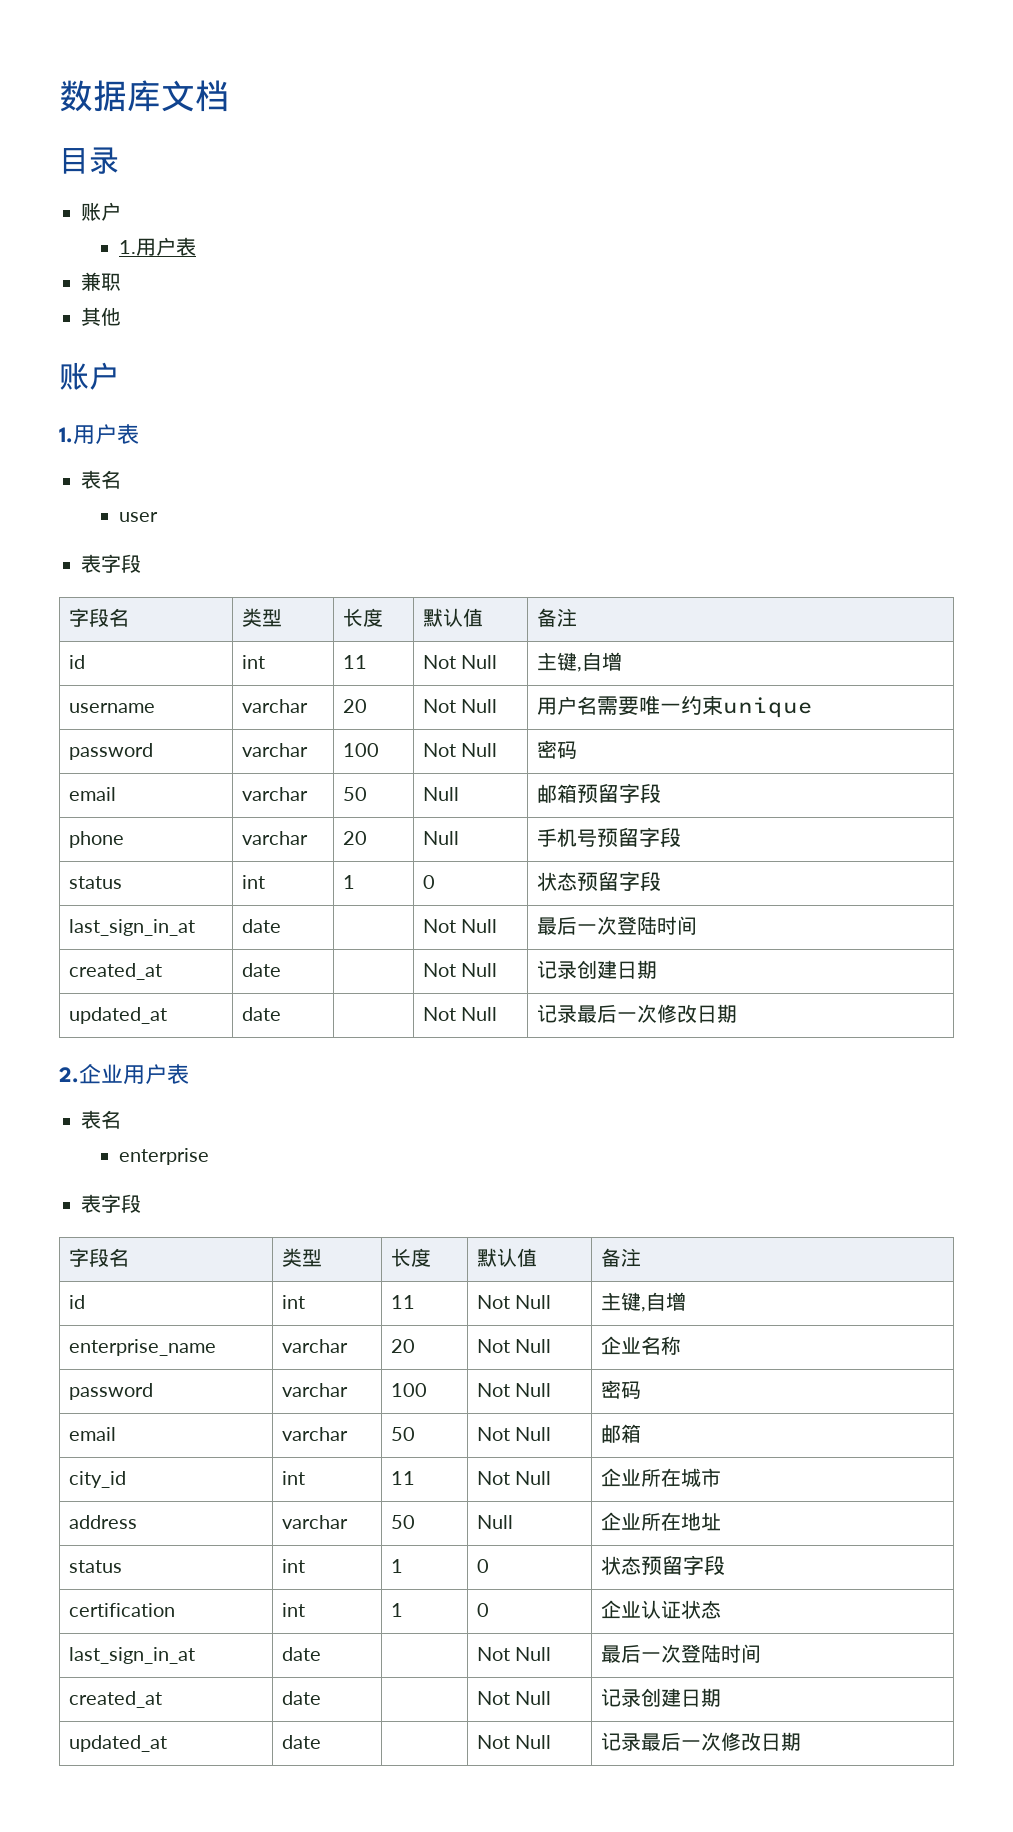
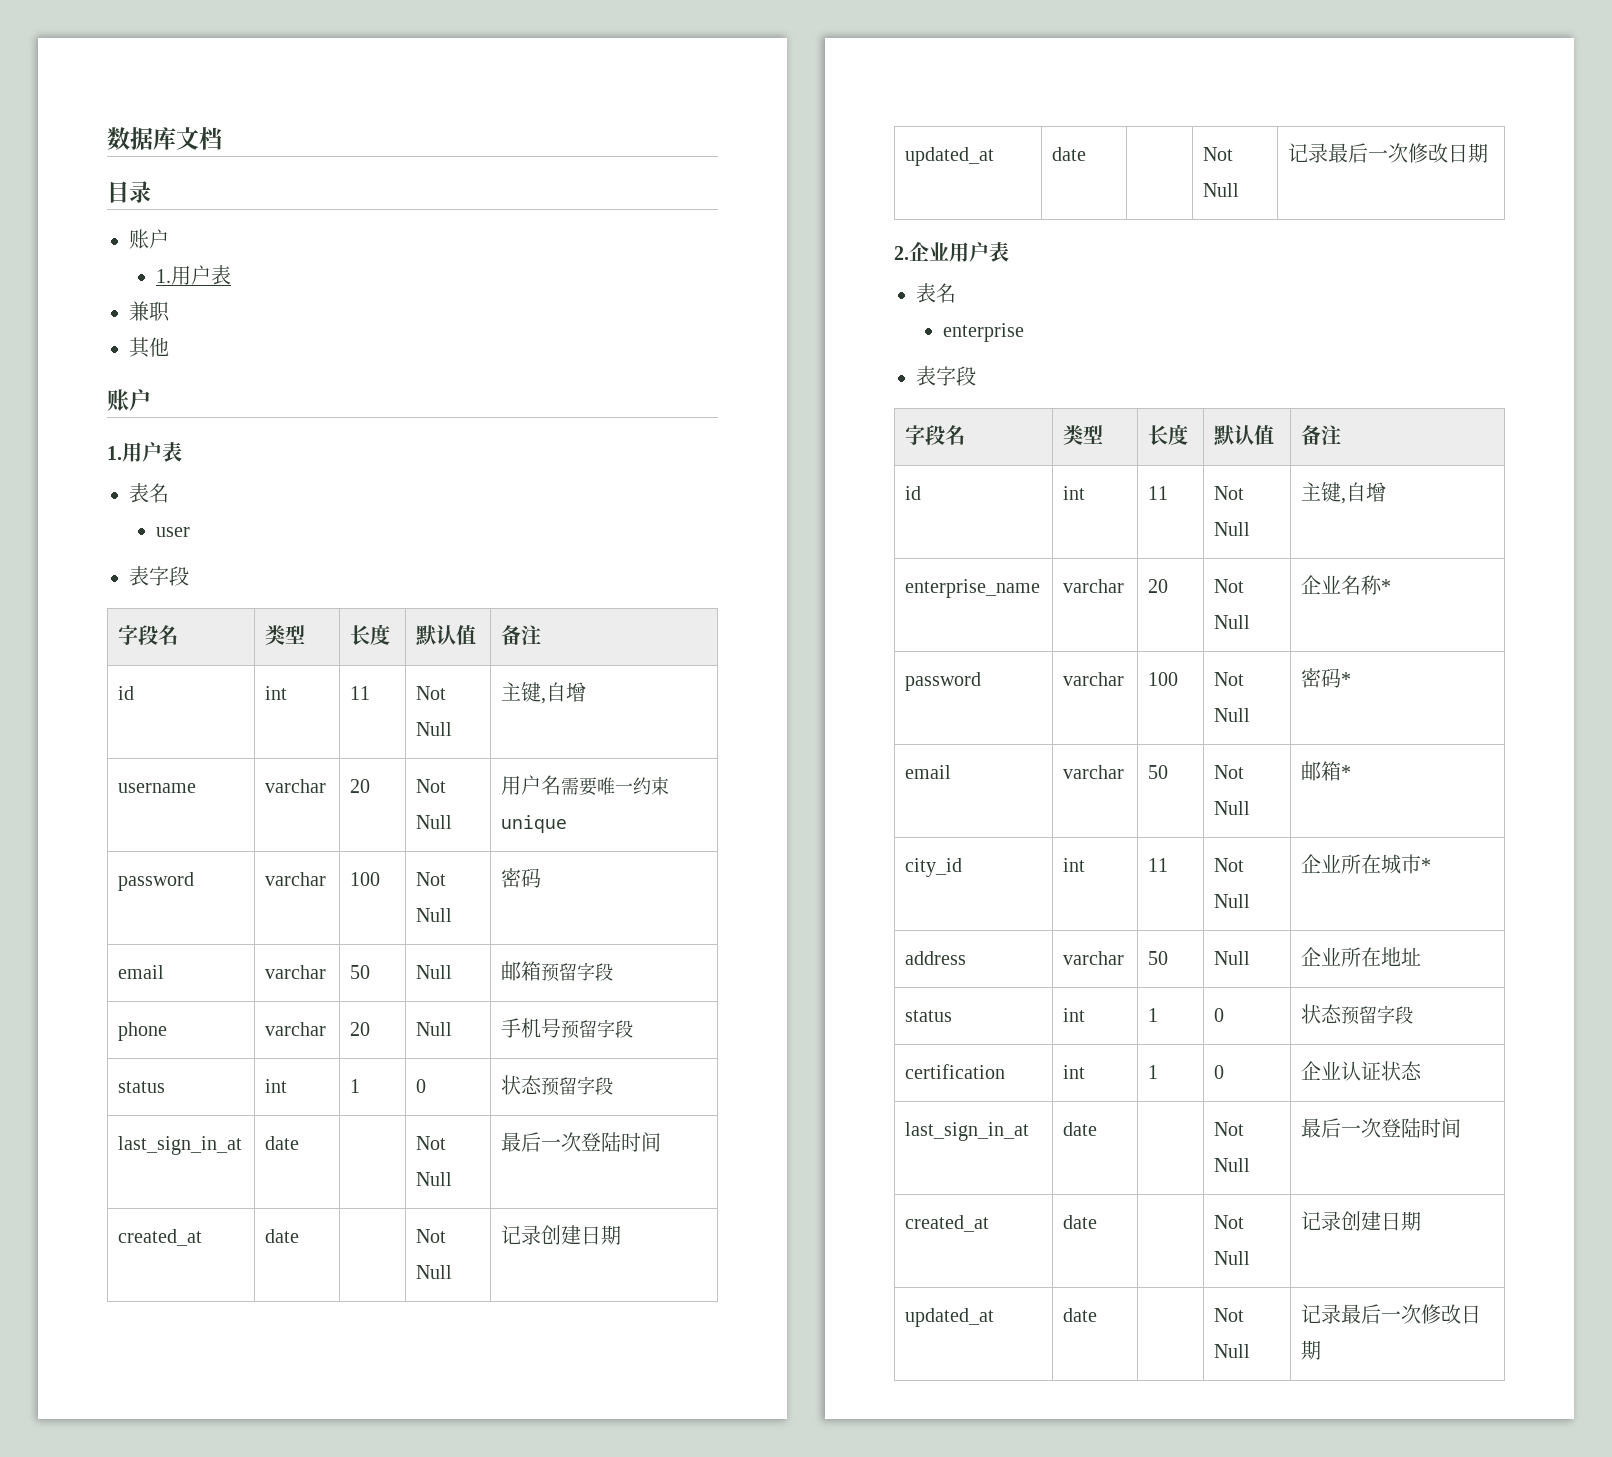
[68,1383,153,1400] [281,1383,348,1397] [390,1383,427,1397] [476,1383,552,1397] [600,1380,641,1399] // password | varchar | 100 | Not Null | 密码 -> [1381,579,1392,593] [905,672,982,691] [1063,672,1125,686] [1148,672,1179,686] [1214,672,1245,686] [1214,708,1251,722] [1301,668,1352,688] * // password | varchar | 100 | Not Null | 密码*
(641, 1433) none -> [1341,765,1352,779] *
(721, 1477) none -> [1421,858,1432,872] *

